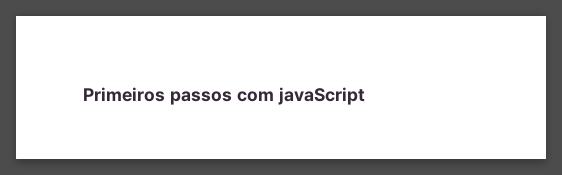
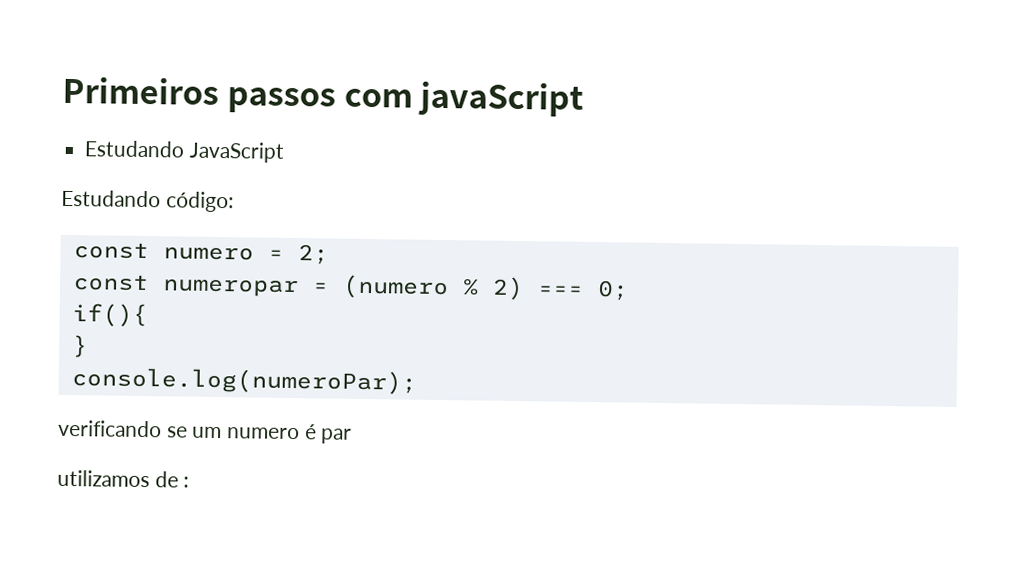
(365, 96) none -> [84,140,284,163] [61,189,234,213] [72,242,329,265] [71,274,629,301] [71,303,148,328] [71,335,88,358] [70,367,417,395] [58,419,353,444] [57,469,190,488] // Estudando JavaScript // Estudando código: // const numero = 2; // const numeropar = (numero % 2) === 0; // if(){ // } // console.log(numeroPar); // verificando se um numero é par // utilizamos de :

